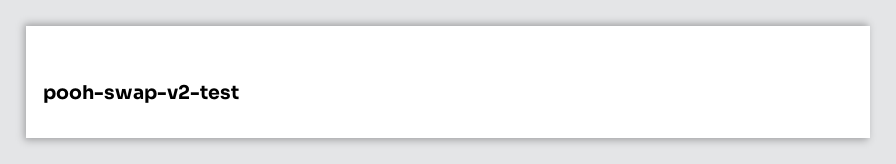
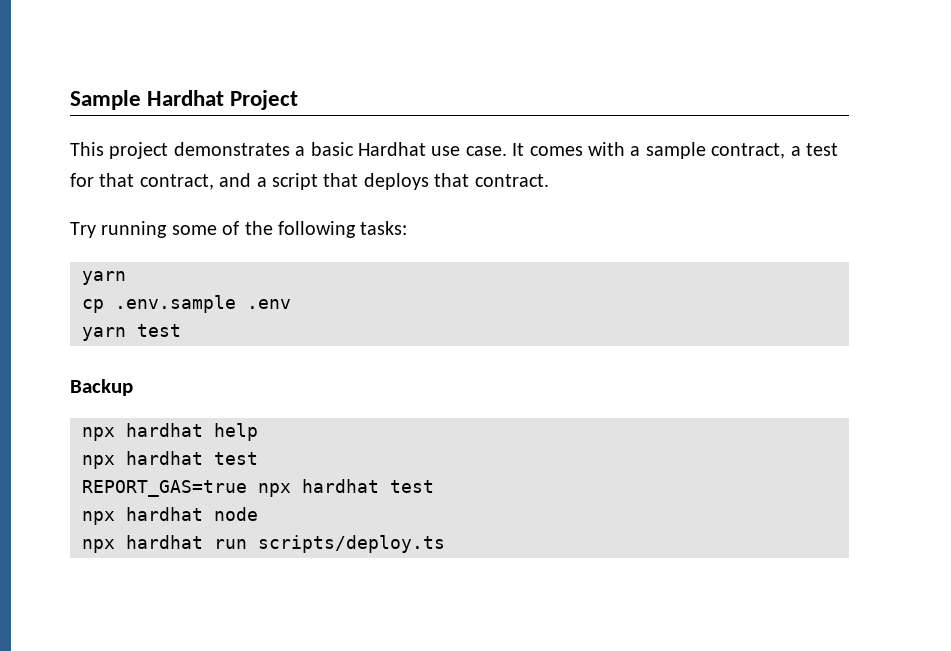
[43,84,239,103] pooh-swap-v2-test -> [70,90,299,110] [70,142,838,159] [70,173,549,190] [70,221,408,238] [82,271,126,285] [82,295,291,313] [82,324,181,341] [70,379,133,396] [82,423,258,441] [82,451,258,469] [82,479,434,497] [82,507,258,525] [82,535,445,553] Sample Hardhat Project // This project demonstrates a basic Hardhat use case. It comes with a sample contract, a test for that contract, and a script that deploys that contract. // Try running some of the following tasks: // yarn // cp .env.sample .env // yarn test // Backup // npx hardhat help // npx hardhat test // REPORT_GAS=true npx hardhat test // npx hardhat node // npx hardhat run scripts/deploy.ts

